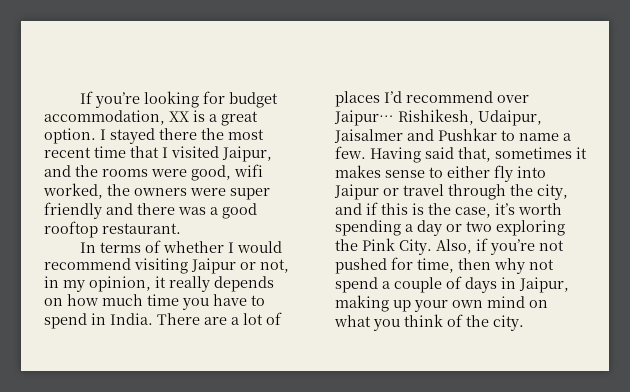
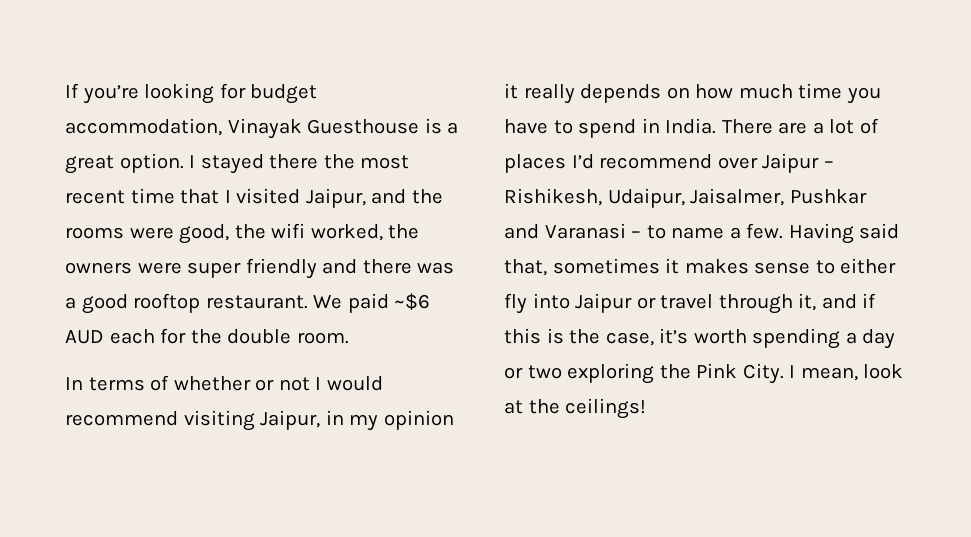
[169,111,189,122] XX -> [227,118,420,139] Vinayak Guesthouse
(231, 173) none -> [234,224,266,239] the
(181, 228) none -> [313,293,431,313] [65,328,349,344] We paid ~$6 AUD each for the double room.
(224, 247) none -> [255,377,310,391] or not
[191,258,289,274] Jaipur or not, -> [260,410,321,430] Jaipur,
[89,276,151,292] opinion, -> [383,410,454,430] opinion
[334,109,542,126] [334,128,497,143] Jaipur… Rishikesh, Udaipur, Jaisalmer and Pushkar -> [762,153,834,173] [504,188,867,208] [504,223,642,239] Jaipur – Rishikesh, Udaipur, Jaisalmer, Pushkar and Varanasi –
[510,184,568,200] the city, -> [798,293,817,311] it,
[436,238,564,255] [335,257,554,274] [335,276,569,293] [335,295,548,312] [334,314,524,331] Also, if you’re not pushed for time, then why not spend a couple of days in Jaipur, making up your own mind on what you think of the city. -> [789,364,904,381] [504,398,647,419] I mean, look at the ceilings!

